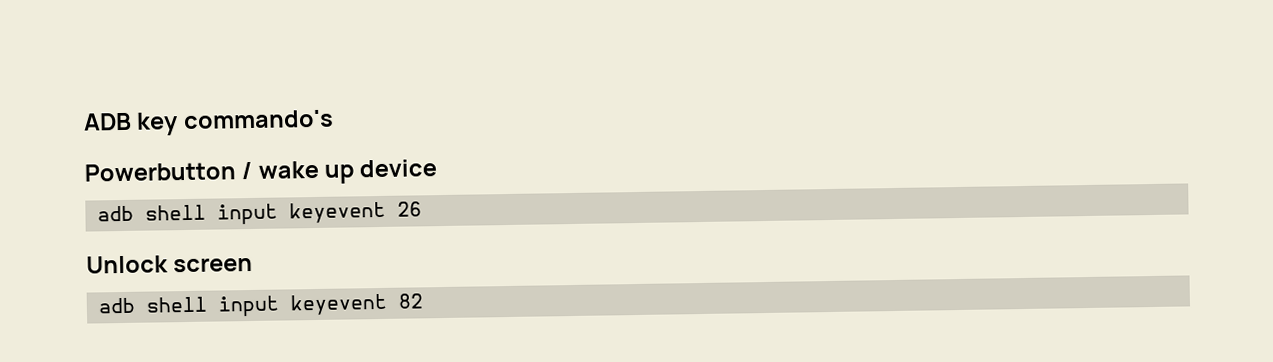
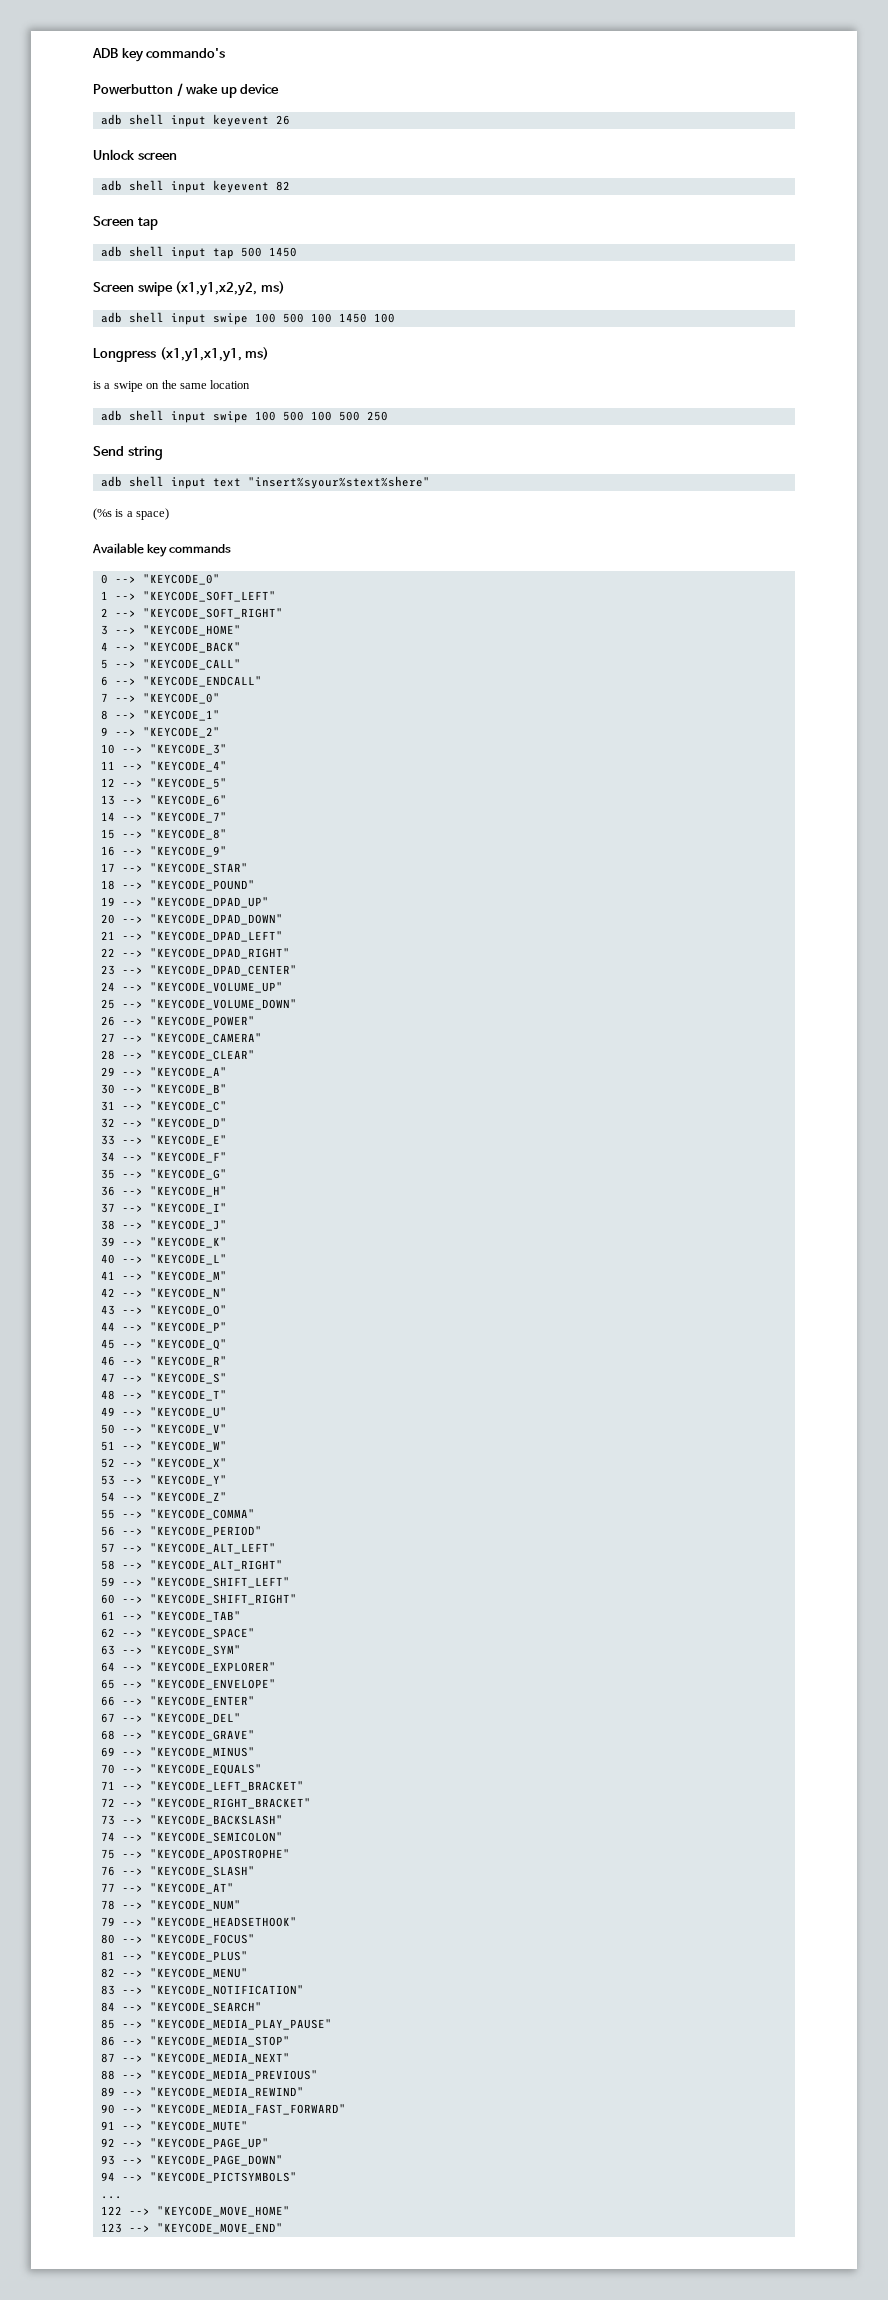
(424, 301) none -> [93,216,158,230] [100,246,297,259] [93,281,285,296] [100,312,395,325] [93,347,270,362] [93,380,251,392] [100,410,388,423] [93,446,163,460] [100,476,430,489] [93,508,170,520] [92,543,232,557] [100,574,220,585] [100,591,276,602] [100,608,283,619] [100,625,241,636] [100,642,241,653] [100,659,241,670] [100,676,262,687] [100,693,220,704] [100,710,220,721] [100,727,220,738] [100,744,227,755] [100,761,227,772] [100,778,227,789] [100,795,227,806] [100,812,227,823] [100,829,227,840] [100,846,227,857] [100,863,248,874] [100,880,255,891] [100,897,269,908] [100,914,283,925] [100,931,283,942] [100,948,290,959] [100,965,297,976] [100,982,283,993] [100,999,297,1010] [100,1016,255,1027] [100,1033,262,1044] [100,1050,255,1061] [100,1067,227,1078] [100,1084,227,1095] [100,1101,227,1112] [100,1118,227,1129] [100,1135,227,1146] [100,1152,227,1163] [100,1169,227,1180] [100,1186,227,1197] [100,1203,227,1214] [100,1220,227,1231] [100,1237,227,1248] [100,1254,227,1265] [100,1271,227,1282] [100,1288,227,1299] [100,1305,227,1316] [100,1322,227,1333] [100,1339,227,1350] [100,1356,227,1367] [100,1373,227,1384] [100,1390,227,1401] [100,1407,227,1418] [100,1424,227,1435] [100,1441,227,1452] [100,1458,227,1469] [100,1475,227,1486] [100,1492,227,1503] [100,1509,255,1520] [100,1526,262,1537] [100,1543,276,1554] [100,1560,283,1571] [100,1577,290,1588] [100,1594,297,1605] [100,1611,241,1622] [100,1628,255,1639] [100,1645,241,1656] [100,1662,276,1673] [100,1679,276,1690] [100,1696,255,1707] [100,1713,241,1724] [100,1730,255,1741] [100,1747,255,1758] [100,1764,262,1775] [100,1781,304,1792] [100,1798,311,1809] [100,1815,283,1826] [100,1832,283,1843] [100,1849,290,1860] [100,1866,255,1877] [100,1883,234,1894] [100,1900,241,1911] [100,1917,297,1928] [100,1934,255,1945] [100,1951,248,1962] [100,1968,248,1979] [100,1985,304,1996] [100,2002,262,2013] [100,2019,332,2030] [100,2036,290,2047] [100,2053,290,2064] [100,2070,318,2081] [100,2087,304,2098] [100,2104,346,2115] [100,2121,248,2132] [100,2138,269,2149] [100,2155,283,2166] [100,2172,297,2183] [100,2196,122,2199] [100,2206,290,2217] [100,2223,283,2234] // Screen tap // adb shell input tap 500 1450 // Screen swipe (x1,y1,x2,y2, ms) // adb shell input swipe 100 500 100 1450 100 // Longpress (x1,y1,x1,y1, ms) // is a swipe on the same location // adb shell input swipe 100 500 100 500 250 // Send string // adb shell input text "insert%syour%stext%shere" // (%s is a space) // Available key commands // 0 --> "KEYCODE_0" // 1 --> "KEYCODE_SOFT_LEFT" // 2 --> "KEYCODE_SOFT_RIGHT" // 3 --> "KEYCODE_HOME" // 4 --> "KEYCODE_BACK" // 5 --> "KEYCODE_CALL" // 6 --> "KEYCODE_ENDCALL" // 7 --> "KEYCODE_0" // 8 --> "KEYCODE_1" // 9 --> "KEYCODE_2" // 10 --> "KEYCODE_3" // 11 --> "KEYCODE_4" // 12 --> "KEYCODE_5" // 13 --> "KEYCODE_6" // 14 --> "KEYCODE_7" // 15 --> "KEYCODE_8" // 16 --> "KEYCODE_9" // 17 --> "KEYCODE_STAR" // 18 --> "KEYCODE_POUND" // 19 --> "KEYCODE_DPAD_UP" // 20 --> "KEYCODE_DPAD_DOWN" // 21 --> "KEYCODE_DPAD_LEFT" // 22 --> "KEYCODE_DPAD_RIGHT" // 23 --> "KEYCODE_DPAD_CENTER" // 24 --> "KEYCODE_VOLUME_UP" // 25 --> "KEYCODE_VOLUME_DOWN" // 26 --> "KEYCODE_POWER" // 27 --> "KEYCODE_CAMERA" // 28 --> "KEYCODE_CLEAR" // 29 --> "KEYCODE_A" // 30 --> "KEYCODE_B" // 31 --> "KEYCODE_C" // 32 --> "KEYCODE_D" // 33 --> "KEYCODE_E" // 34 --> "KEYCODE_F" // 35 --> "KEYCODE_G" // 36 --> "KEYCODE_H" // 37 --> "KEYCODE_I" // 38 --> "KEYCODE_J" // 39 --> "KEYCODE_K" // 40 --> "KEYCODE_L" // 41 --> "KEYCODE_M" // 42 --> "KEYCODE_N" // 43 --> "KEYCODE_O" // 44 --> "KEYCODE_P" // 45 --> "KEYCODE_Q" // 46 --> "KEYCODE_R" // 47 --> "KEYCODE_S" // 48 --> "KEYCODE_T" // 49 --> "KEYCODE_U" // 50 --> "KEYCODE_V" // 51 --> "KEYCODE_W" // 52 --> "KEYCODE_X" // 53 --> "KEYCODE_Y" // 54 --> "KEYCODE_Z" // 55 --> "KEYCODE_COMMA" // 56 --> "KEYCODE_PERIOD" // 57 --> "KEYCODE_ALT_LEFT" // 58 --> "KEYCODE_ALT_RIGHT" // 59 --> "KEYCODE_SHIFT_LEFT" // 60 --> "KEYCODE_SHIFT_RIGHT" // 61 --> "KEYCODE_TAB" // 62 --> "KEYCODE_SPACE" // 63 --> "KEYCODE_SYM" // 64 --> "KEYCODE_EXPLORER" // 65 --> "KEYCODE_ENVELOPE" // 66 --> "KEYCODE_ENTER" // 67 --> "KEYCODE_DEL" // 68 --> "KEYCODE_GRAVE" // 69 --> "KEYCODE_MINUS" // 70 --> "KEYCODE_EQUALS" // 71 --> "KEYCODE_LEFT_BRACKET" // 72 --> "KEYCODE_RIGHT_BRACKET" // 73 --> "KEYCODE_BACKSLASH" // 74 --> "KEYCODE_SEMICOLON" // 75 --> "KEYCODE_APOSTROPHE" // 76 --> "KEYCODE_SLASH" // 77 --> "KEYCODE_AT" // 78 --> "KEYCODE_NUM" // 79 --> "KEYCODE_HEADSETHOOK" // 80 --> "KEYCODE_FOCUS" // 81 --> "KEYCODE_PLUS" // 82 --> "KEYCODE_MENU" // 83 --> "KEYCODE_NOTIFICATION" // 84 --> "KEYCODE_SEARCH" // 85 --> "KEYCODE_MEDIA_PLAY_PAUSE" // 86 --> "KEYCODE_MEDIA_STOP" // 87 --> "KEYCODE_MEDIA_NEXT" // 88 --> "KEYCODE_MEDIA_PREVIOUS" // 89 --> "KEYCODE_MEDIA_REWIND" // 90 --> "KEYCODE_MEDIA_FAST_FORWARD" // 91 --> "KEYCODE_MUTE" // 92 --> "KEYCODE_PAGE_UP" // 93 --> "KEYCODE_PAGE_DOWN" // 94 --> "KEYCODE_PICTSYMBOLS" // ... // 122 --> "KEYCODE_MOVE_HOME" // 123 --> "KEYCODE_MOVE_END"

